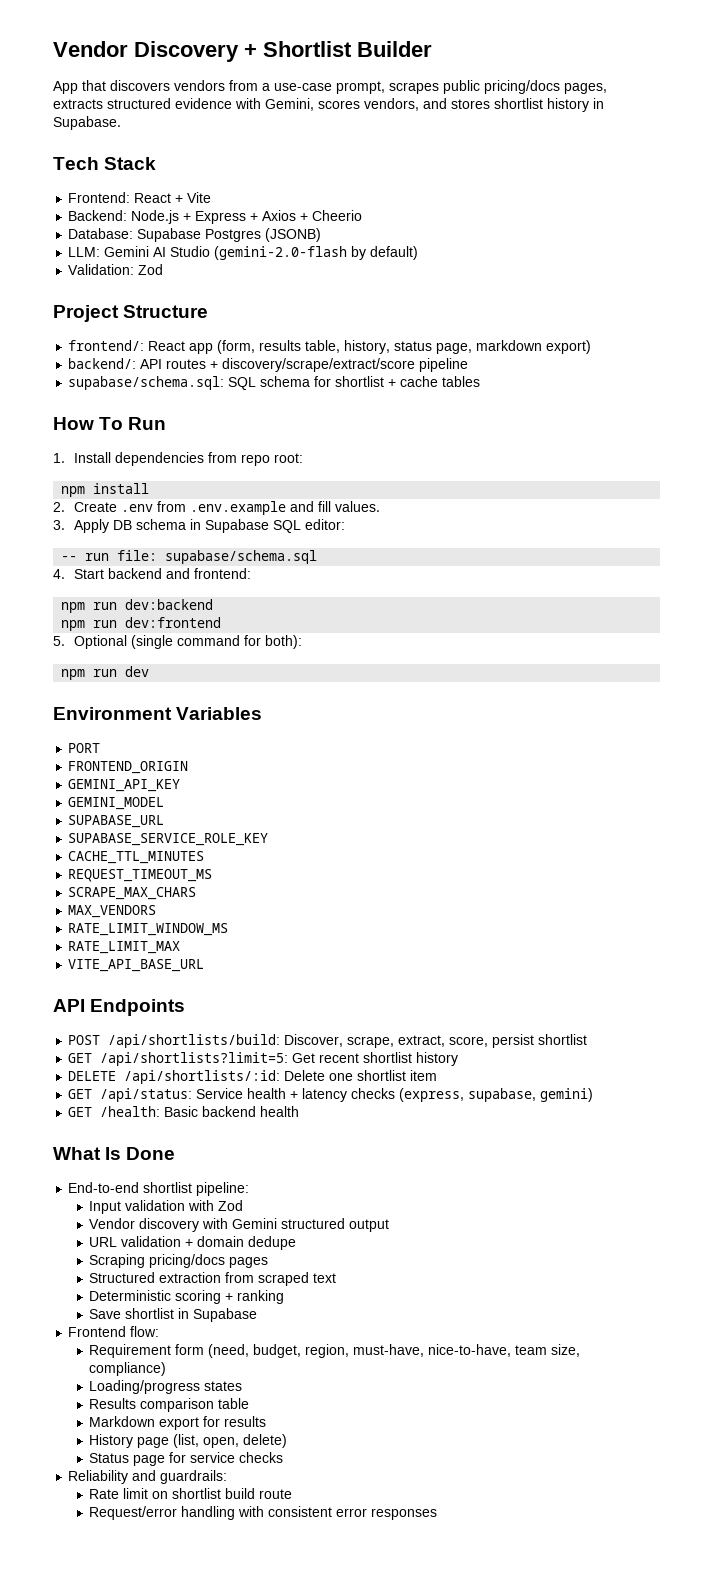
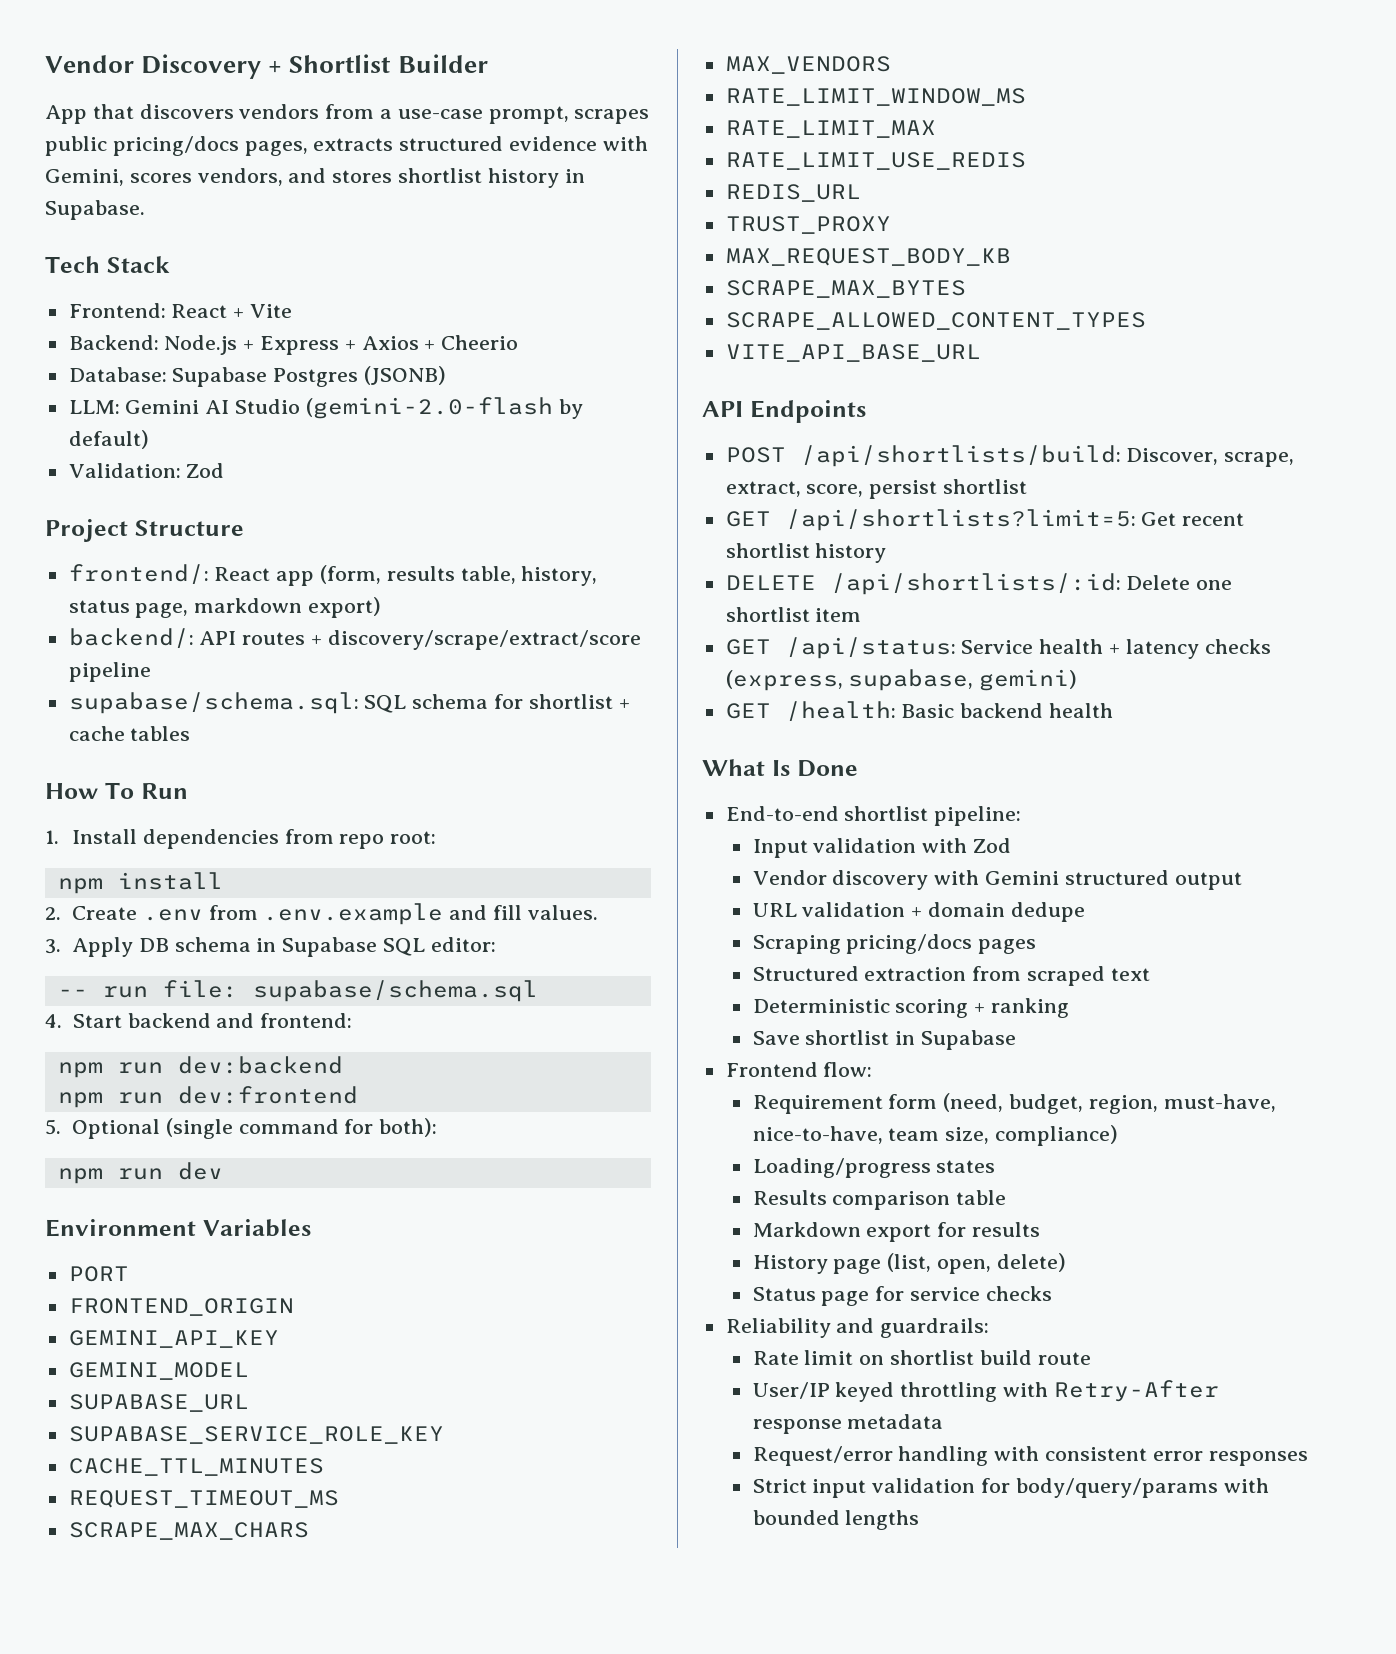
(181, 947) none -> [725,152,1026,170] [725,184,861,202] [725,216,891,234] [725,248,1011,266] [725,280,966,298] [725,312,1146,330] // RATE_LIMIT_USE_REDIS // REDIS_URL // TRUST_PROXY // MAX_REQUEST_BODY_KB // SCRAPE_MAX_BYTES // SCRAPE_ALLOWED_CONTENT_TYPES
(293, 1494) none -> [752,1380,1219,1402] [752,1414,944,1434] // User/IP keyed throttling with Retry-After response metadata
(438, 1514) none -> [752,1478,1269,1498] [752,1510,920,1530] // Strict input validation for body/query/params with bounded lengths

